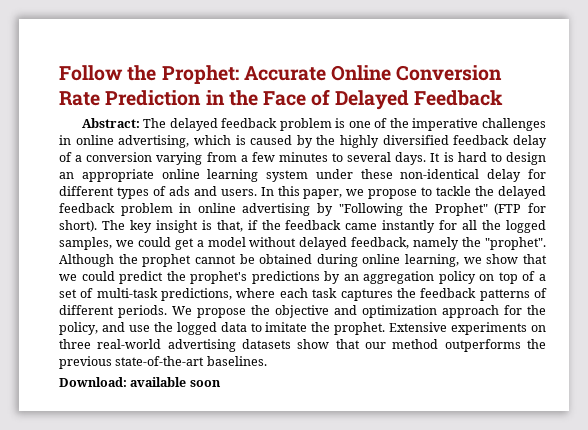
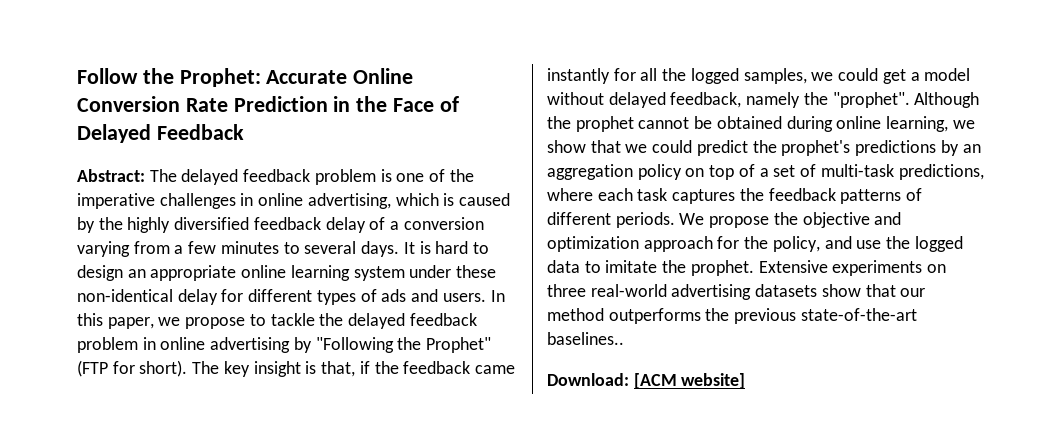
[206,356,267,366] baselines. -> [547,332,624,345] baselines..
[130,377,221,387] available soon -> [633,373,746,389] [ACM website]

